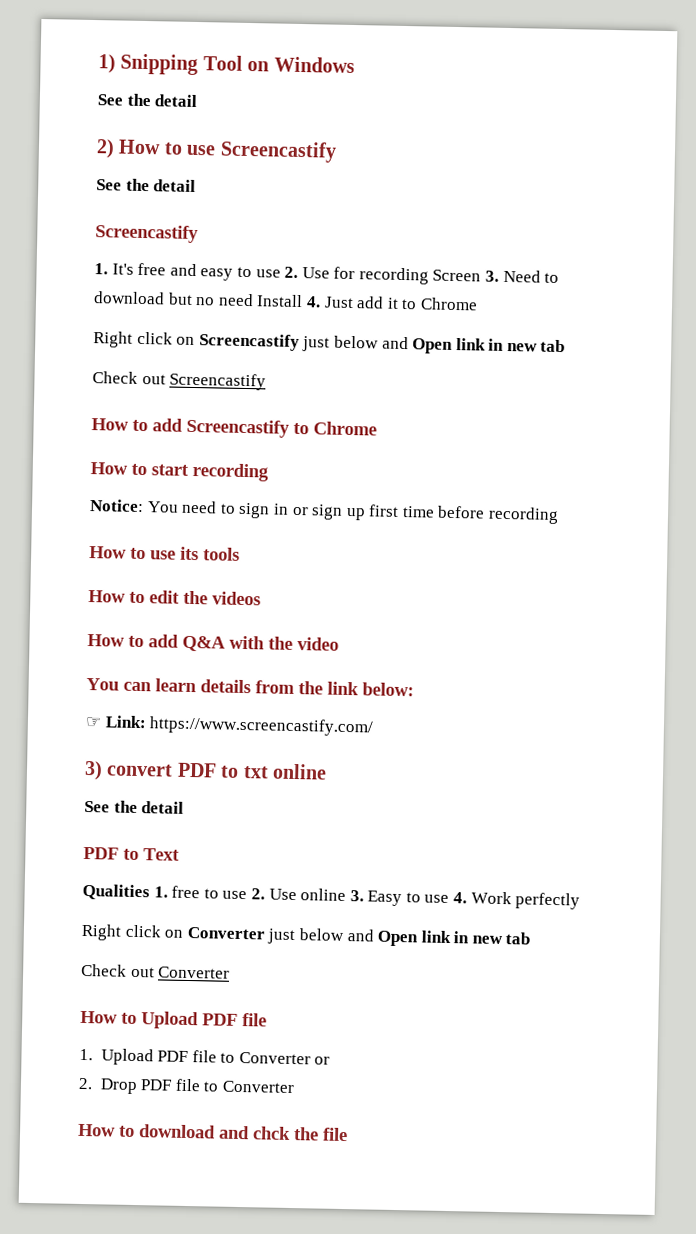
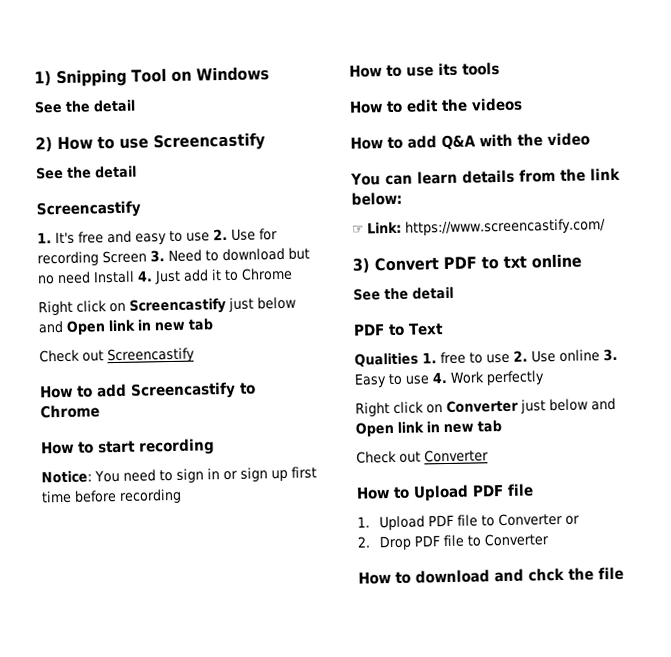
[106,763,174,777] convert -> [374,257,439,272] Convert

